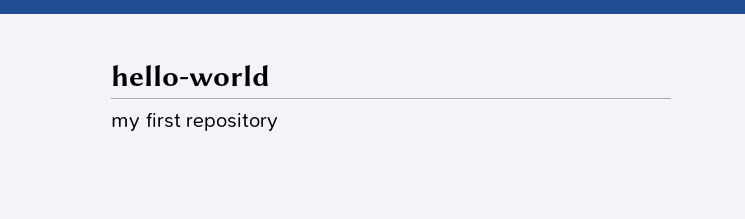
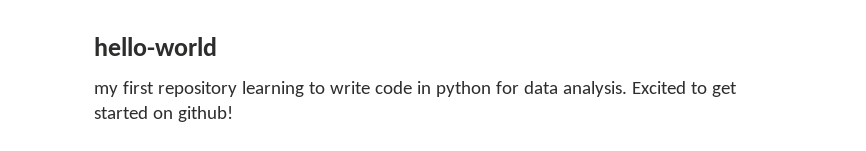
(279, 122) none -> [241,81,737,97] [94,106,233,122] learning to write code in python for data analysis. Excited to get started on github!

